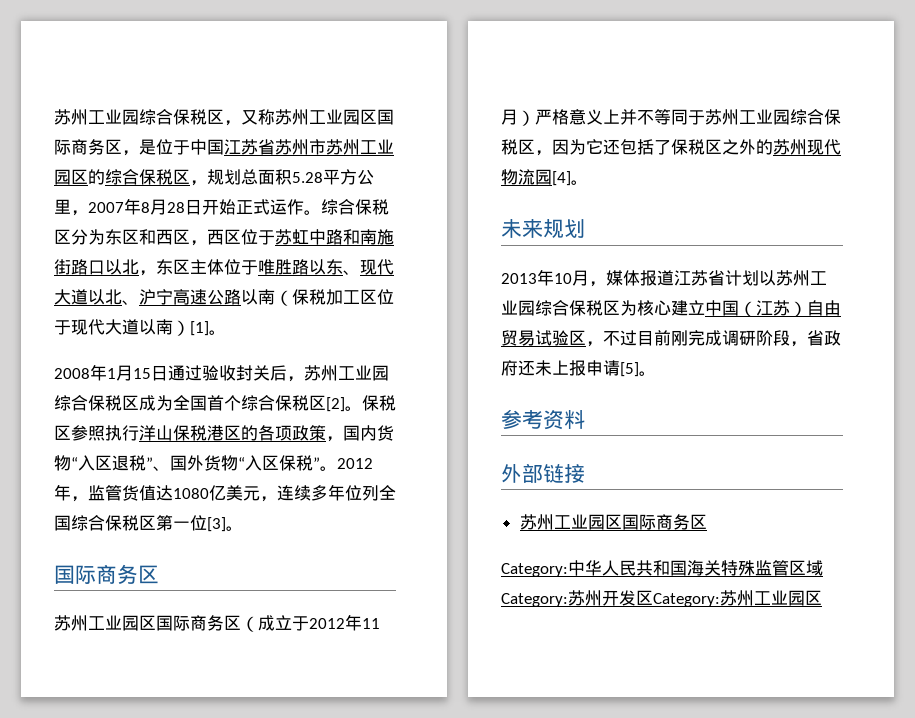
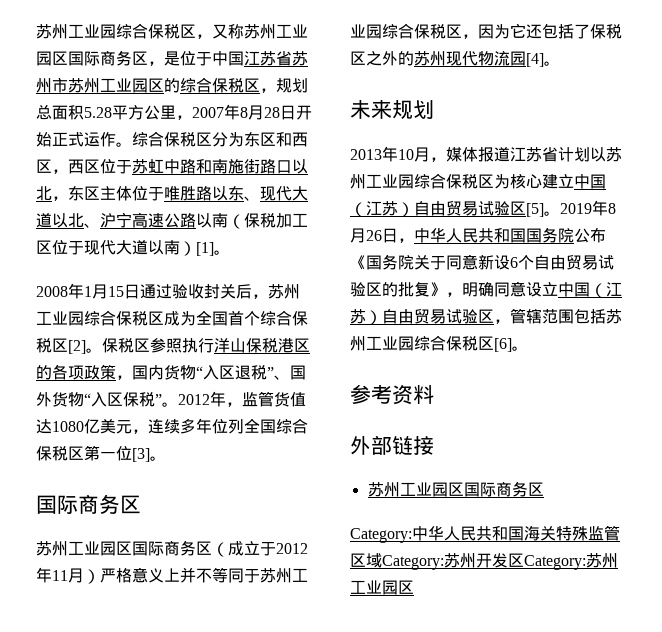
[586,330,841,347] [501,360,639,377] ，不过目前刚完成调研阶段，省政府还未上报申请[5] -> [526,200,616,217] [350,227,606,243] [350,254,614,270] [350,281,622,298] [350,308,622,325] [350,335,512,352] [5]。2019年8月26日，中华人民共和国国务院公布《国务院关于同意新设6个自由贸易试验区的批复》，明确同意设立中国（江苏）自由贸易试验区，管辖范围包括苏州工业园综合保税区[6]

